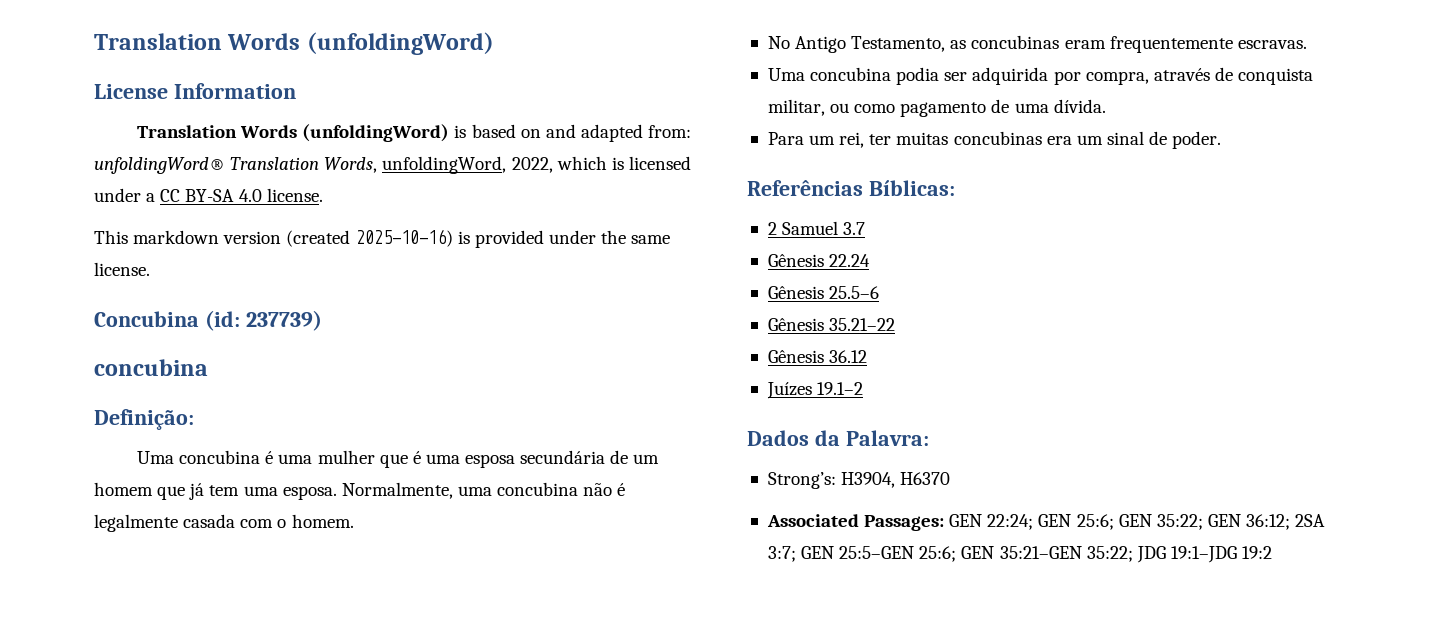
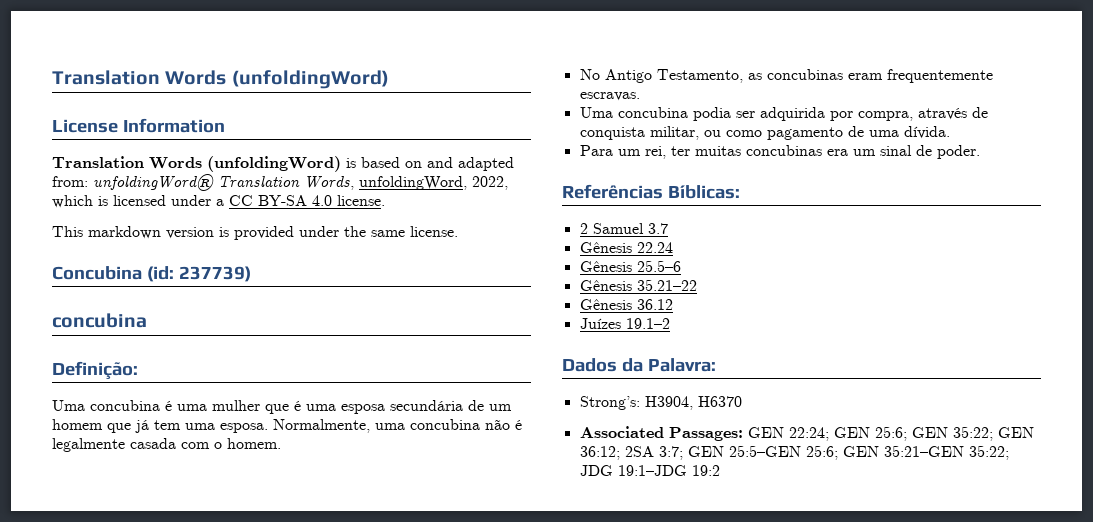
[286,229,453,247] (created 2025-10-16) -> (214, 233) none

